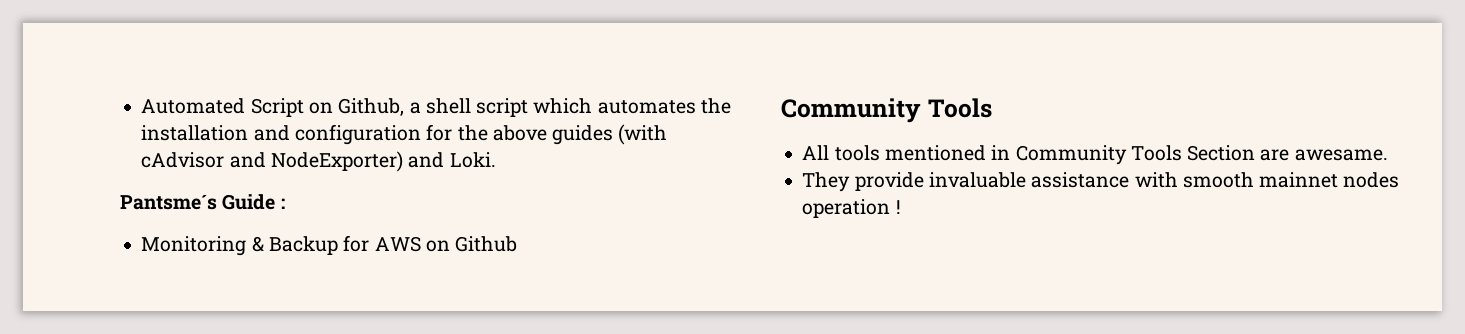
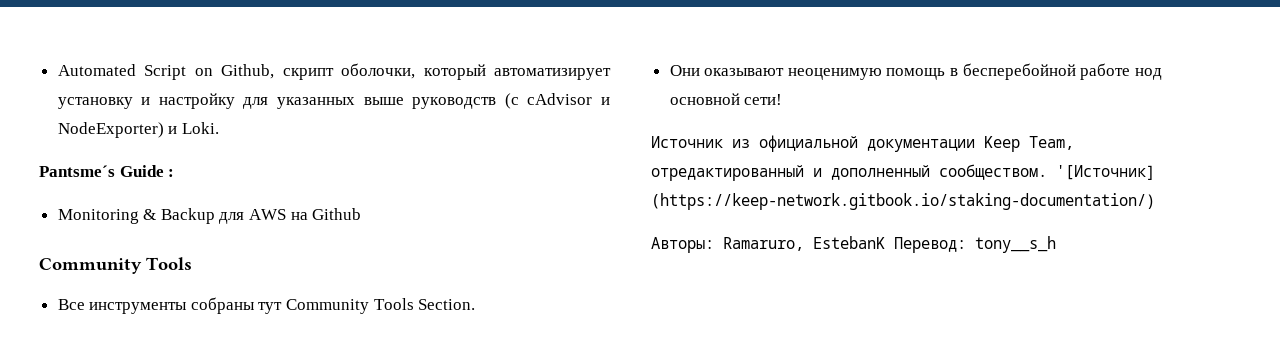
[409,98,731,117] [141,124,668,145] [141,151,445,172] a shell script which automates the installation and configuration for the above guides (with cAdvisor and NodeExporter) and -> [282,63,611,80] [57,93,610,109] [57,122,178,138] скрипт оболочки, который автоматизирует установку и настройку для указанных выше руководств (с cAdvisor и NodeExporter) и
[343,235,450,252] for AWS on -> [219,209,308,224] для AWS на
[802,145,1388,165] [802,172,1400,192] [802,199,901,218] All tools mentioned in Community Tools Section are awesame. // They provide invaluable assistance with smooth mainnet nodes operation ! -> [57,297,476,314] [669,63,1162,80] [669,93,783,105] [651,135,1074,152] [651,164,1155,181] [651,193,1155,210] [651,236,1056,253] Все инструменты собраны тут Community Tools Section. // Они оказывают неоценимую помощь в бесперебойной работе нод основной сети! // Источник из официальной документации Keep Team, отредактированный и дополненный сообществом. '[Источник] (https://keep-network.gitbook.io/staking-documentation/) // Авторы: Ramaruro, EstebanK Перевод: tony__s_h

